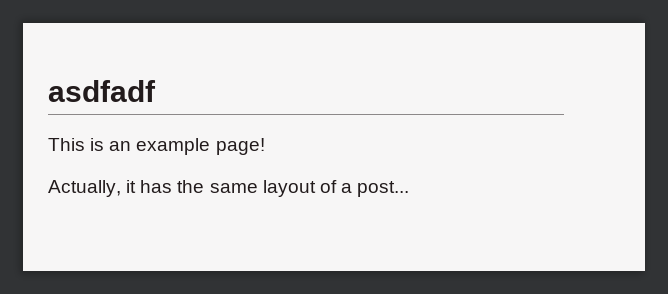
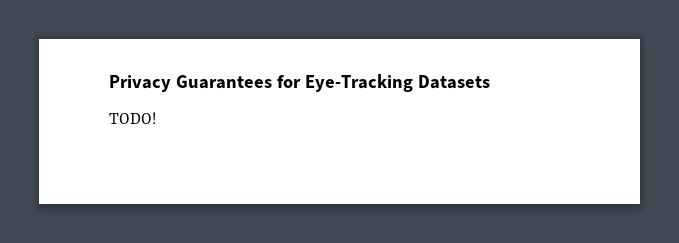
[48,80,156,102] [48,138,265,155] [48,180,410,197] asdfadf // This is an example page! // Actually, it has the same layout of a post... -> [109,74,490,92] [109,112,156,124] Privacy Guarantees for Eye-Tracking Datasets // TODO!

